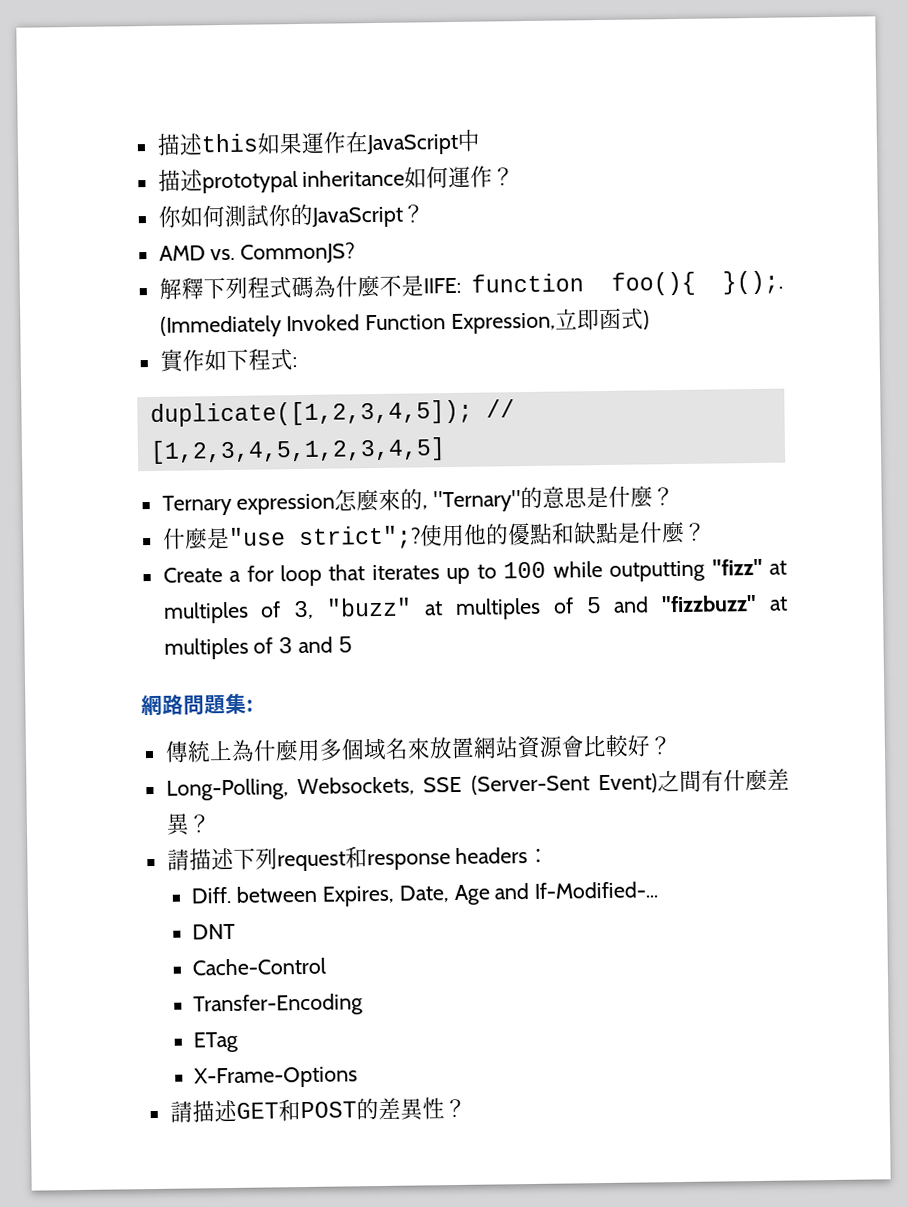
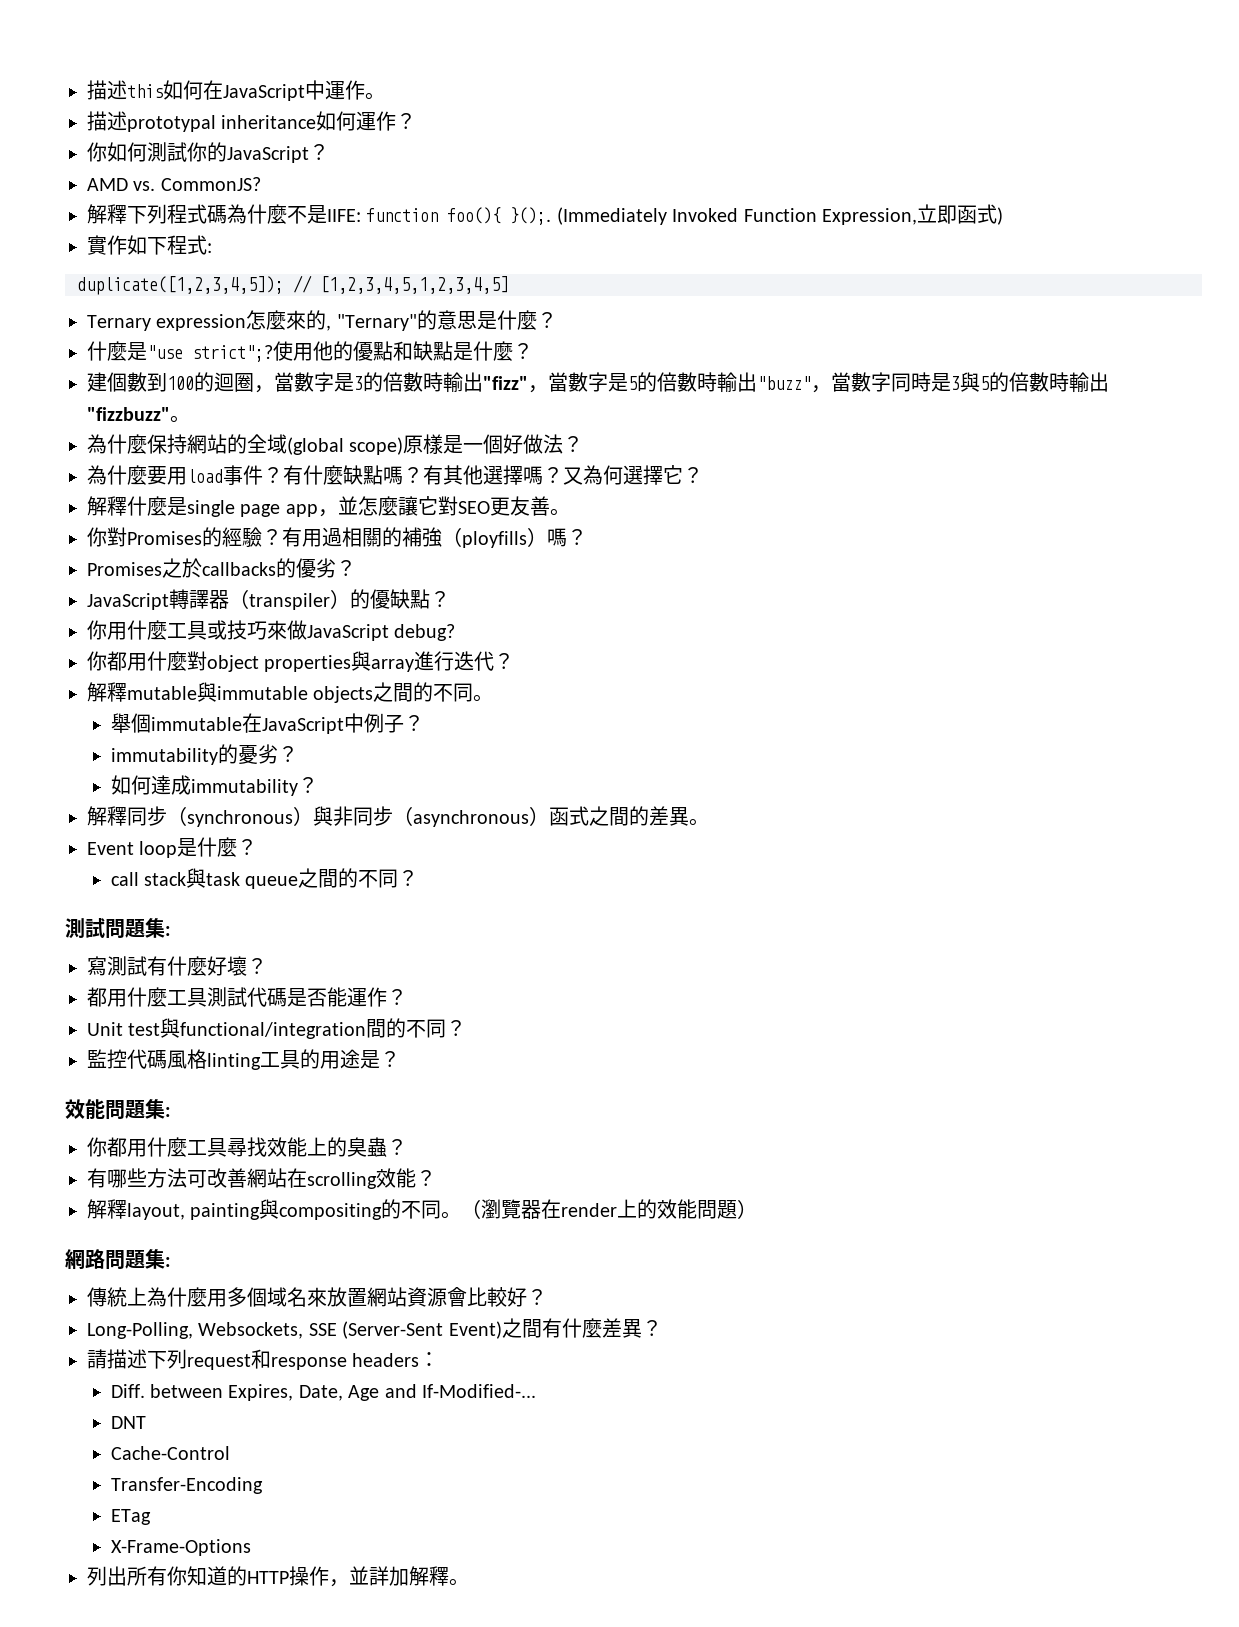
[278,129,481,156] 果運作在JavaScript中 -> [183,80,385,101] 何在JavaScript中運作。
[162,558,787,587] [162,594,788,624] [163,636,353,660] Create a for loop that iterates up to 100 while outputting "fizz" at multiples of 3, "buzz" at multiples of 5 and "fizzbuzz" at multiples of 3 and 5 -> [87,372,1109,393] [87,407,190,423] [87,434,584,455] [87,465,703,485] [87,496,570,517] [87,527,587,548] [87,558,356,578] [87,589,450,610] [87,620,456,641] [87,651,515,672] [87,682,494,703] [110,713,424,734] [110,744,298,765] [110,775,318,796] [87,806,709,827] [87,837,258,858] [110,868,419,889] [65,918,171,939] [87,956,267,976] [87,987,407,1007] [87,1018,467,1039] [87,1049,400,1070] [65,1099,171,1119] [87,1137,407,1157] [87,1168,436,1189] [87,1199,758,1220] 建個數到100的迴圈，當數字是3的倍數時輸出"fizz"，當數字是5的倍數時輸出"buzz"，當數字同時是3與5的倍數時輸出"fizzbuzz"。 // 為什麼保持網站的全域(global scope)原樣是一個好做法？ // 為什麼要用load事件？有什麼缺點嗎？有其他選擇嗎？又為何選擇它？ // 解釋什麼是single page app，並怎麼讓它對SEO更友善。 // 你對Promises的經驗？有用過相關的補強（ployfills）嗎？ // Promises之於callbacks的優劣？ // JavaScript轉譯器（transpiler）的優缺點？ // 你用什麼工具或技巧來做JavaScript debug? // 你都用什麼對object properties與array進行迭代？ // 解釋mutable與immutable objects之間的不同。 // 舉個immutable在JavaScript中例子？ // immutability的憂劣？ // 如何達成immutability？ // 解釋同步（synchronous）與非同步（asynchronous）函式之間的差異。 // Event loop是什麼？ // call stack與task queue之間的不同？ // 測試問題集: // 寫測試有什麼好壞？ // 都用什麼工具測試代碼是否能運作？ // Unit test與functional/integration間的不同？ // 監控代碼風格linting工具的用途是？ // 效能問題集: // 你都用什麼工具尋找效能上的臭蟲？ // 有哪些方法可改善網站在scrolling效能？ // 解釋layout, painting與compositing的不同。（瀏覽器在render上的效能問題）
[169,1097,467,1123] 請描述GET和POST的差異性？ -> [87,1566,469,1587] 列出所有你知道的HTTP操作，並詳加解釋。

